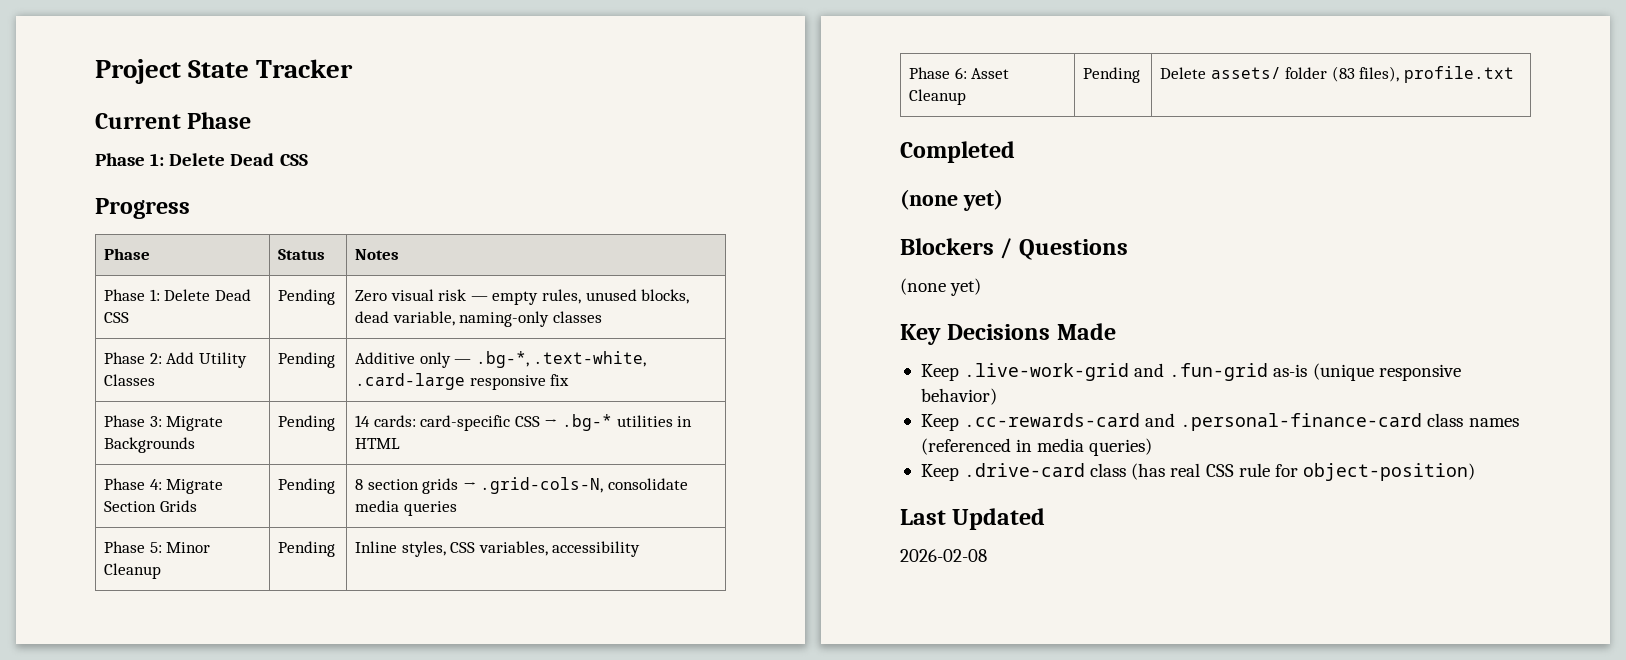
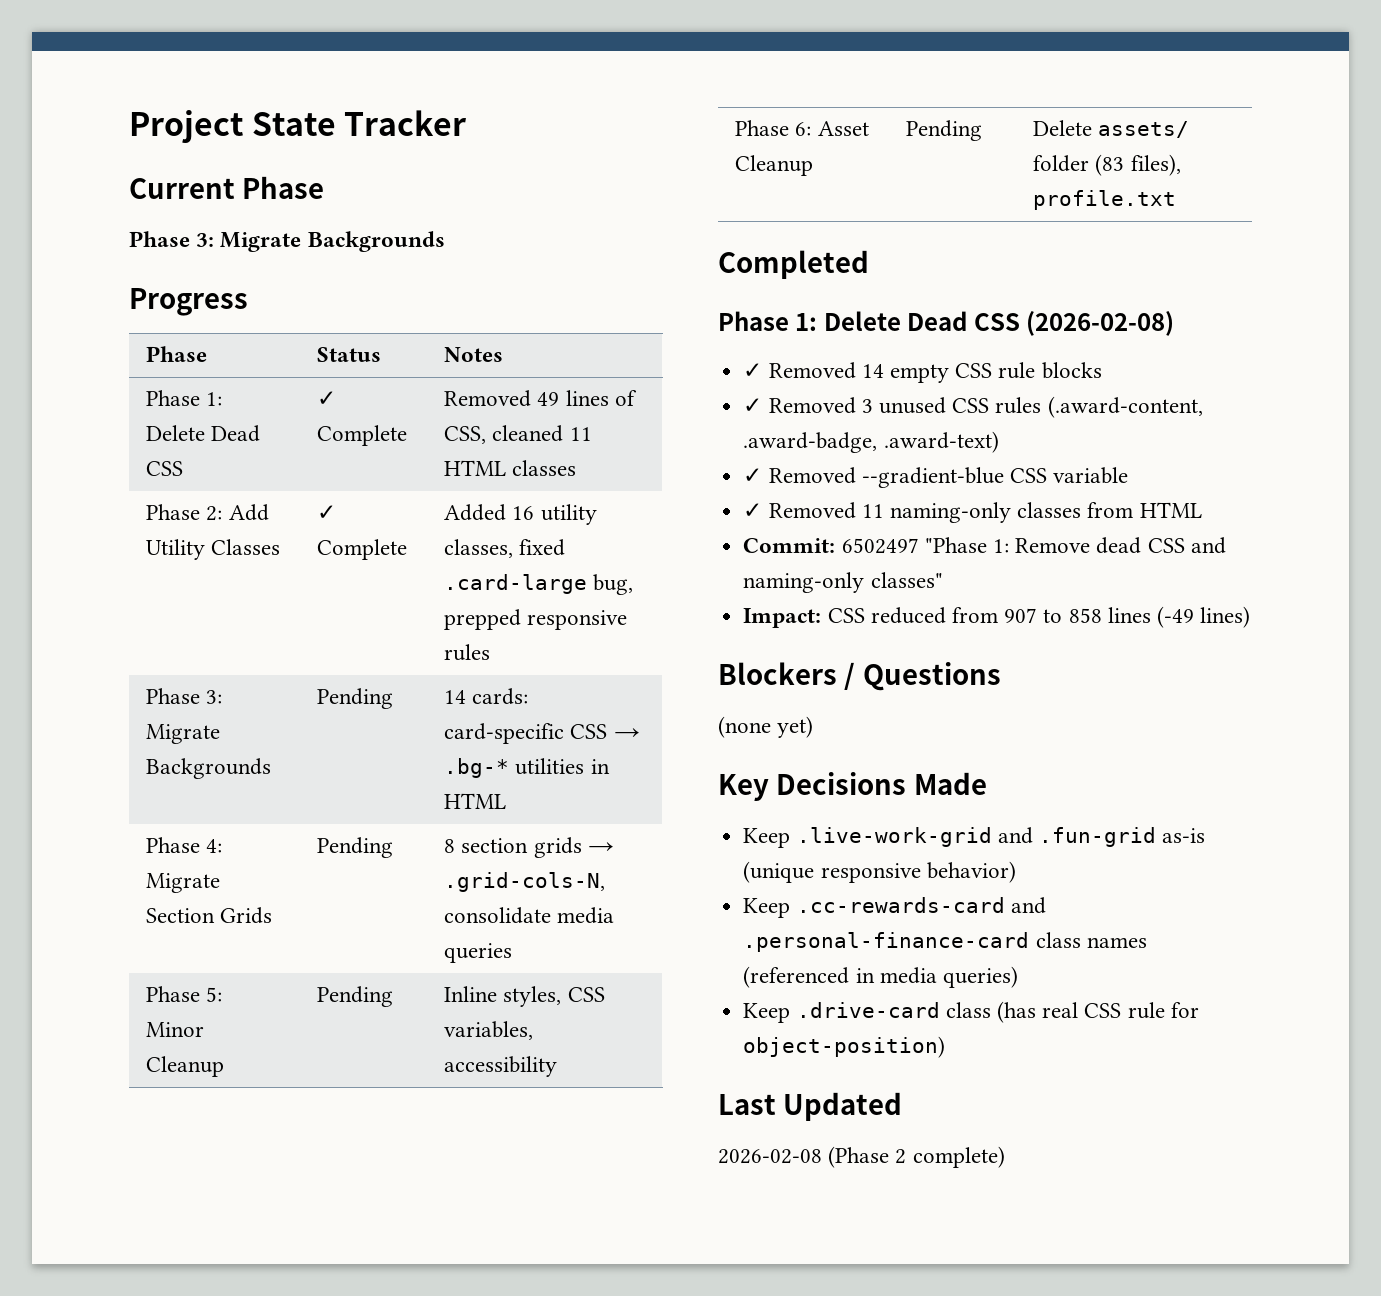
[150,153,308,166] 1: Delete Dead CSS -> [196,231,445,252] 3: Migrate Backgrounds
[278,289,336,305] [355,289,690,305] [355,311,550,327] Pending | Zero visual risk — empty rules, unused blocks, dead variable, naming-only -> [317,391,337,406] [317,425,408,446] [444,390,637,407] [444,425,592,444] [444,460,507,476] ✓ Complete | Removed 49 lines of CSS, cleaned 11 HTML
[278,352,336,368] [355,351,647,368] [355,373,570,390] Pending | Additive only — .bg-*, .text-white, .card-large responsive fix -> [317,505,337,520] [317,539,408,560] [444,504,597,525] [444,539,566,558] [444,574,634,595] [444,609,628,630] [444,644,491,661] ✓ Complete | Added 16 utility classes, fixed .card-large bug, prepped responsive rules
[900,189,1003,211] (none yet) -> [718,311,1175,336] [743,362,1102,383] [743,396,1203,418] [743,431,999,453] [743,467,1129,488] [743,502,1202,523] [743,537,1226,554] [743,572,943,593] [743,606,1251,628] Phase 1: Delete Dead CSS (2026-02-08) // ✓ Removed 14 empty CSS rule blocks // ✓ Removed 3 unused CSS rules (.award-content, .award-badge, .award-text) // ✓ Removed --gradient-blue CSS variable // ✓ Removed 11 naming-only classes from HTML // Commit: 6502497 "Phase 1: Remove dead CSS and naming-only classes" // Impact: CSS reduced from 907 to 858 lines (-49 lines)
(987, 555) none -> [828,1146,1005,1168] (Phase 2 complete)

